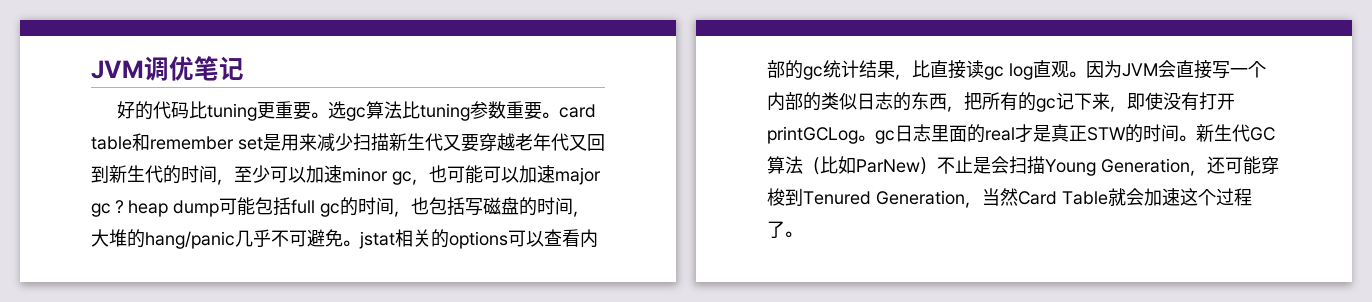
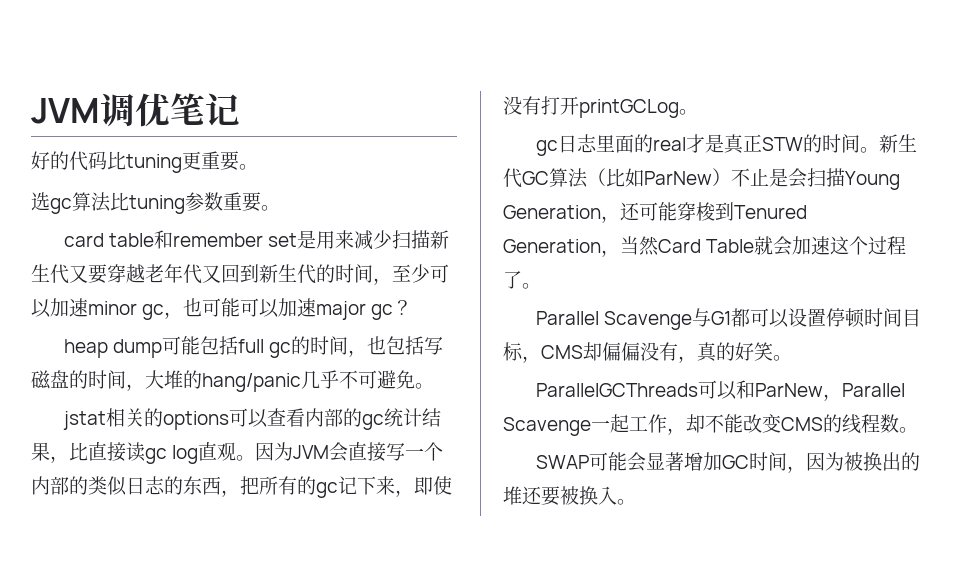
(328, 115) none -> (258, 167) //
(559, 115) none -> (280, 208) //
(128, 207) none -> (413, 307) //
(360, 243) none -> (434, 386) //
(875, 138) none -> (698, 112) //
(802, 234) none -> [536,308,922,330] [503,342,792,363] [536,380,906,401] [503,414,918,436] [536,452,921,473] [503,486,636,506] // Parallel Scavenge与G1都可以设置停顿时间目标，CMS却偏偏没有，真的好笑。 // ParallelGCThreads可以和ParNew，Parallel Scavenge一起工作，却不能改变CMS的线程数。 // SWAP可能会显著增加GC时间，因为被换出的堆还要被换入。

